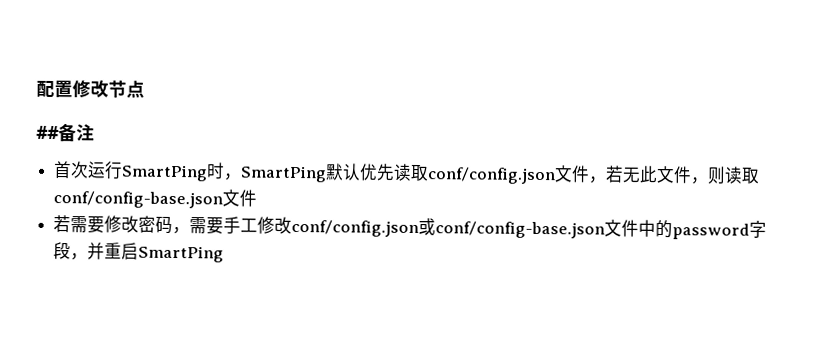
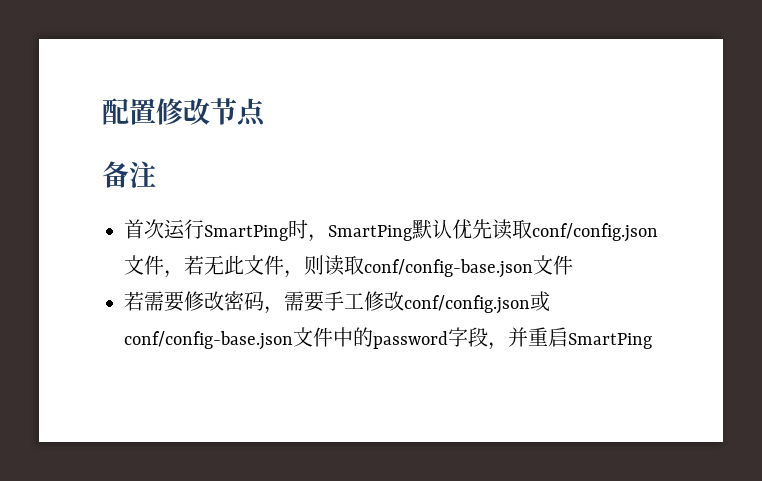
[36,125,59,140] ## -> (266, 112) none

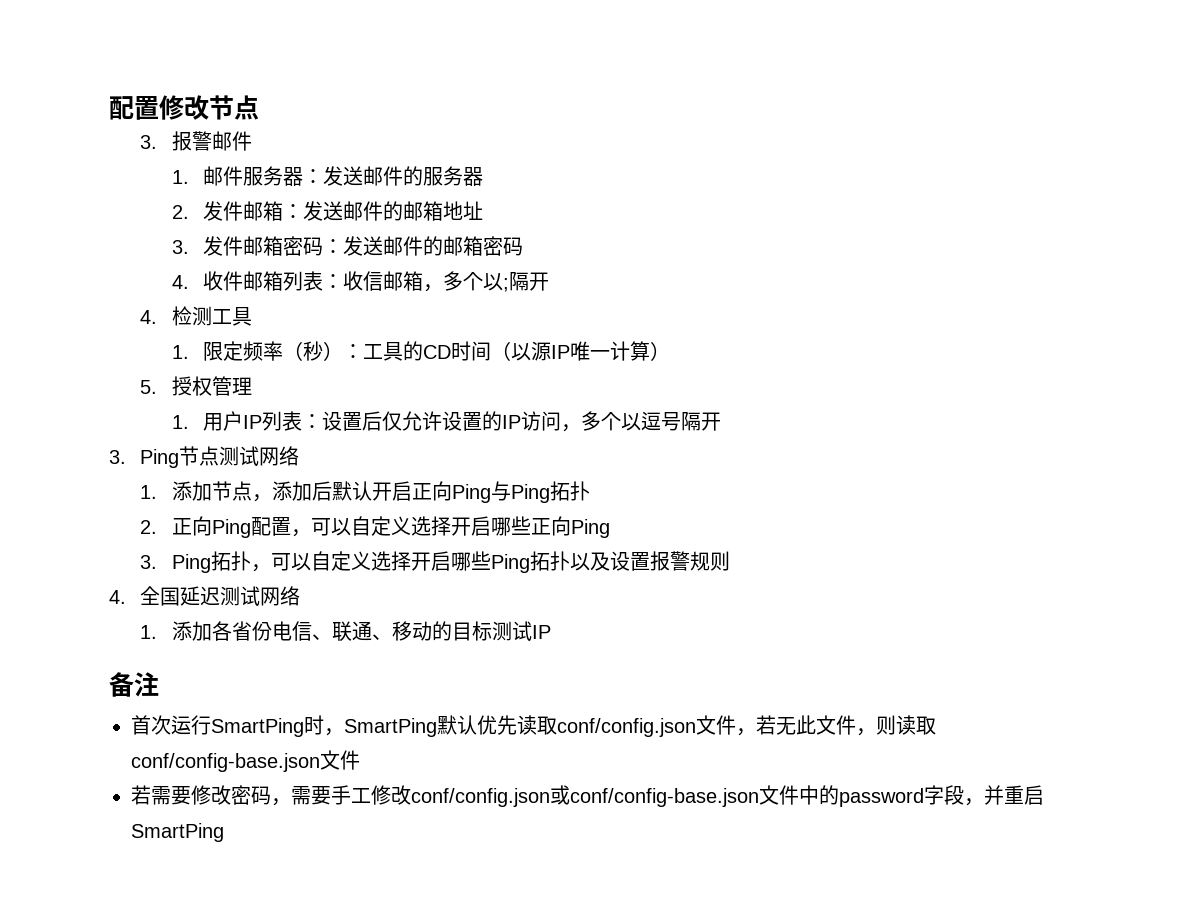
(266, 112) none -> [140,131,252,151] [171,166,484,186] [171,201,484,221] [171,236,524,256] [171,271,550,292] [140,306,252,326] [171,341,671,361] [140,376,252,396] [171,411,722,432] [109,446,300,468] [140,481,590,503] [140,516,610,538] [140,551,730,573] [109,586,301,606] [140,621,551,642] // 3.报警邮件 // 1.邮件服务器：发送邮件的服务器 // 2.发件邮箱：发送邮件的邮箱地址 // 3.发件邮箱密码：发送邮件的邮箱密码 // 4.收件邮箱列表：收信邮箱，多个以;隔开 // 4.检测工具 // 1.限定频率（秒）：工具的CD时间（以源IP唯一计算） // 5.授权管理 // 1.用户IP列表：设置后仅允许设置的IP访问，多个以逗号隔开 // 3. Ping节点测试网络 // 1.添加节点，添加后默认开启正向Ping与Ping拓扑 // 2.正向Ping配置，可以自定义选择开启哪些正向Ping // 3. Ping拓扑，可以自定义选择开启哪些Ping拓扑以及设置报警规则 // 4.全国延迟测试网络 // 1.添加各省份电信、联通、移动的目标测试IP

